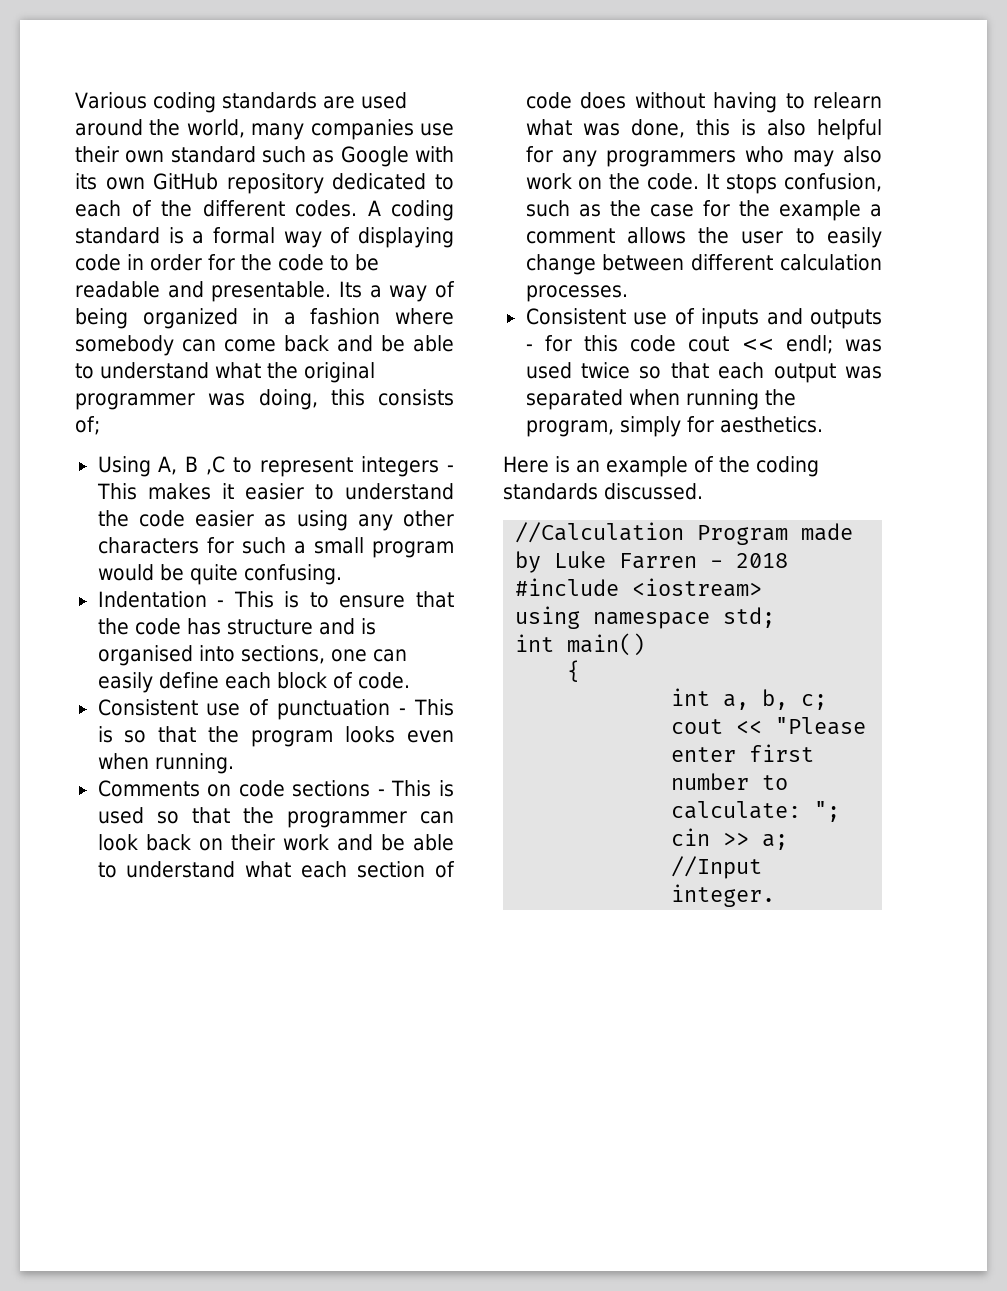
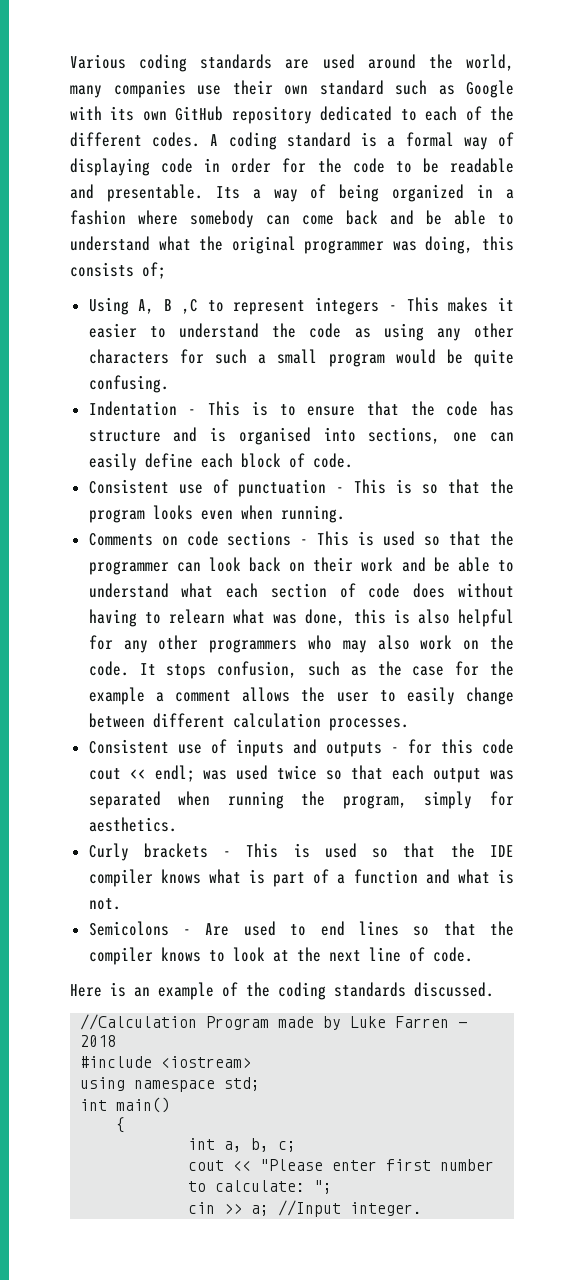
[195,510,255,527] easier -> (342, 330) none
(597, 158) none -> [158,635,199,650] other
(823, 424) none -> [88,843,514,861] [88,869,514,887] [88,898,121,910] [88,921,514,936] [88,947,473,965] // Curly brackets - This is used so that the IDE compiler knows what is part of a function and what is not. // Semicolons - Are used to end lines so that the compiler knows to look at the next line of code.

